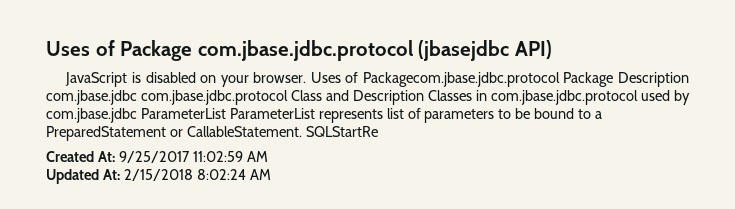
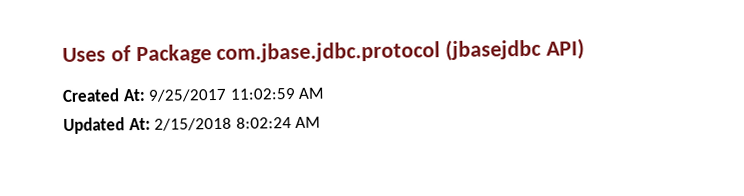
[65,72,689,87] [46,90,690,105] [46,108,603,123] [46,126,378,141] // JavaScript is disabled on your browser. Uses of Packagecom.jbase.jdbc.protocol Package Description com.jbase.jdbc com.jbase.jdbc.protocol Class and Description Classes in com.jbase.jdbc.protocol used by com.jbase.jdbc ParameterList ParameterList represents list of parameters to be bound to a PreparedStatement or CallableStatement. SQLStartRe -> (586, 49) none

